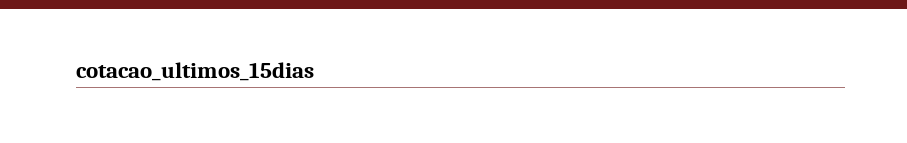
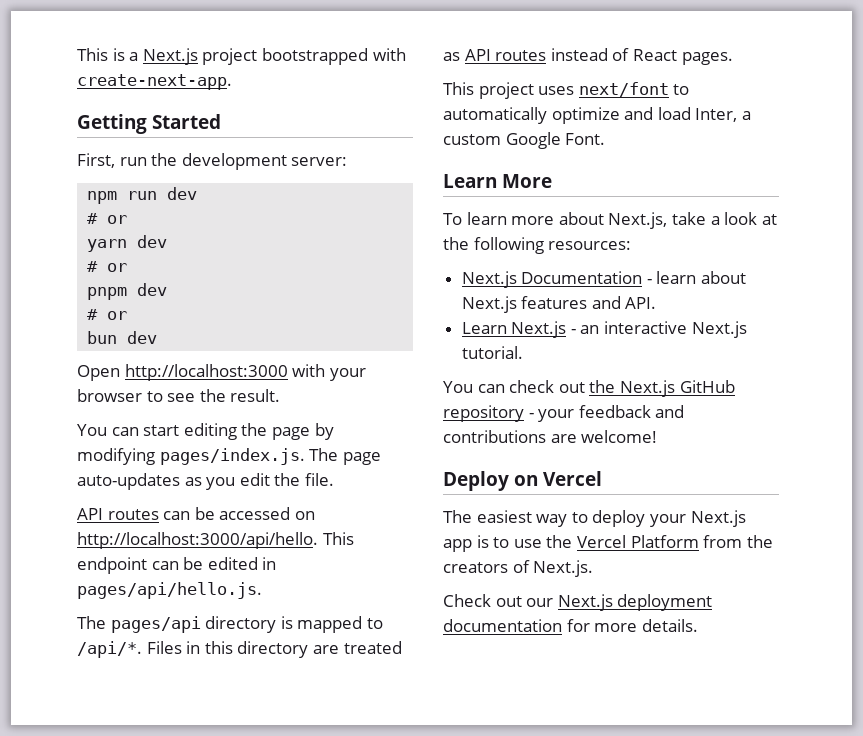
[76,62,314,81] cotacao_ultimos_15dias -> [77,48,406,65] [77,74,232,90] [77,114,221,134] [77,153,348,170] [87,187,198,204] [87,213,128,224] [87,235,168,252] [87,261,128,272] [87,283,168,300] [87,309,128,320] [87,331,158,344] [77,364,366,381] [77,389,281,402] [77,423,334,440] [77,448,381,465] [77,473,334,490] [77,507,315,520] [77,532,354,549] [77,557,277,574] [77,582,262,599] [77,616,383,633] [77,641,402,658] [443,48,733,65] [443,82,690,99] [443,107,751,124] [443,132,606,149] [443,174,552,188] [443,212,777,229] [443,237,632,254] [461,271,747,288] [461,296,657,313] [461,321,747,338] [461,346,523,359] [443,380,735,397] [443,405,685,422] [443,430,658,443] [443,471,602,491] [443,510,746,527] [443,535,773,552] [443,560,594,577] [443,594,713,611] [443,619,698,632] This is a Next.js project bootstrapped with create-next-app. // Getting Started // First, run the development server: // npm run dev // # or // yarn dev // # or // pnpm dev // # or // bun dev // Open http://localhost:3000 with your browser to see the result. // You can start editing the page by modifying pages/index.js. The page auto-updates as you edit the file. // API routes can be accessed on http://localhost:3000/api/hello. This endpoint can be edited in pages/api/hello.js. // The pages/api directory is mapped to /api/*. Files in this directory are treated as API routes instead of React pages. // This project uses next/font to automatically optimize and load Inter, a custom Google Font. // Learn More // To learn more about Next.js, take a look at the following resources: // Next.js Documentation - learn about Next.js features and API. // Learn Next.js - an interactive Next.js tutorial. // You can check out the Next.js GitHub repository - your feedback and contributions are welcome! // Deploy on Vercel // The easiest way to deploy your Next.js app is to use the Vercel Platform from the creators of Next.js. // Check out our Next.js deployment documentation for more details.

